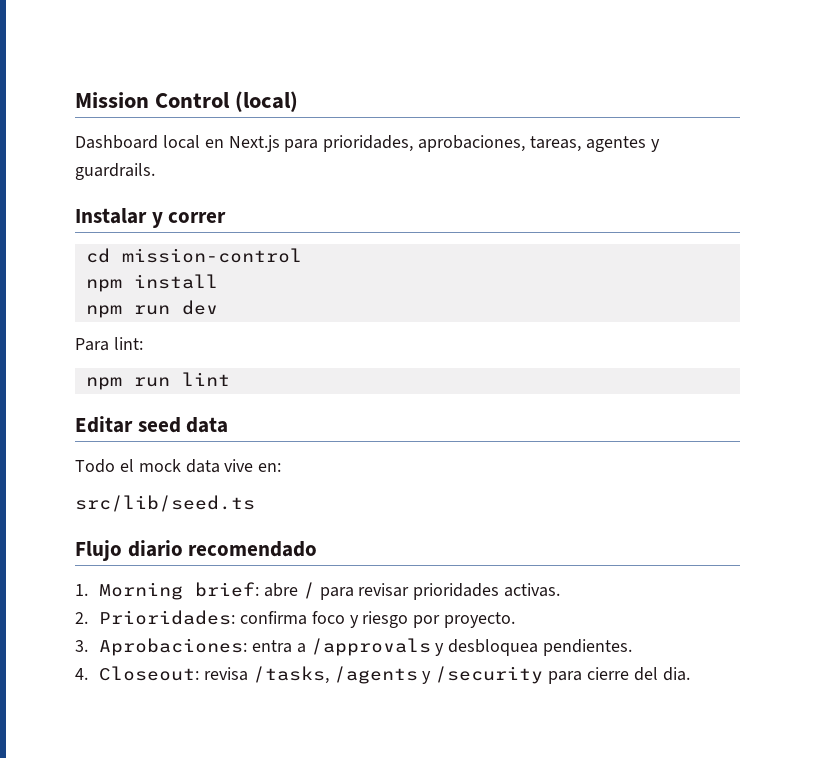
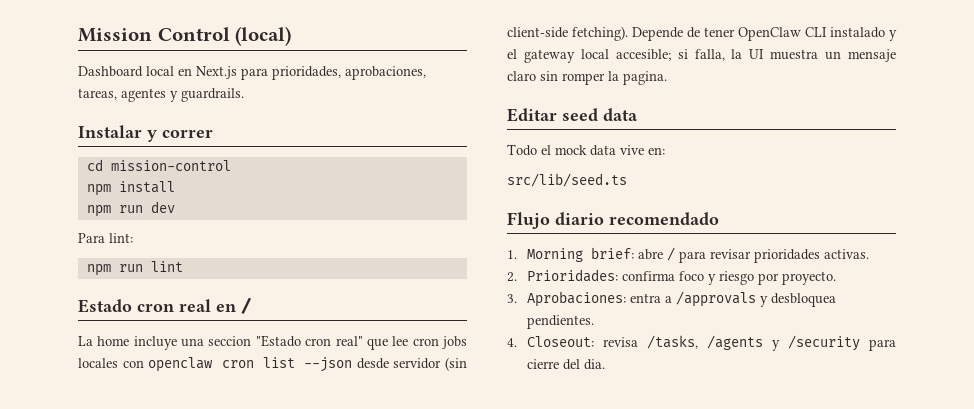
(230, 379) none -> [78,297,251,314] [78,335,468,350] [78,357,467,372] [507,26,897,41] [507,49,896,63] [507,71,667,85] // Estado cron real en / // La home incluye una seccion "Estado cron real" que lee cron jobs locales con openclaw cron list --json desde servidor (sin client-side fetching). Depende de tener OpenClaw CLI instalado y el gateway local accesible; si falla, la UI muestra un mensaje claro sin romper la pagina.

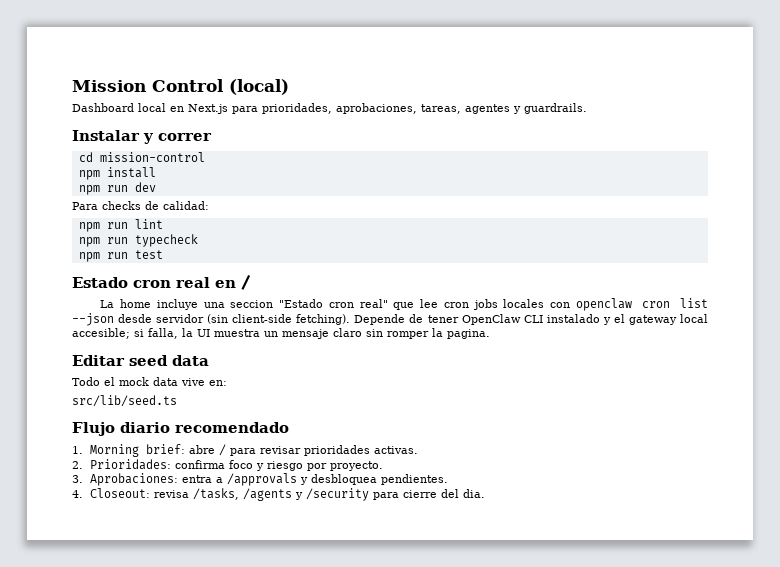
[109,233,133,243] lint: -> [102,201,209,210] checks de calidad:
(183, 266) none -> [78,234,198,247] [78,250,163,262] // npm run typecheck // npm run test

